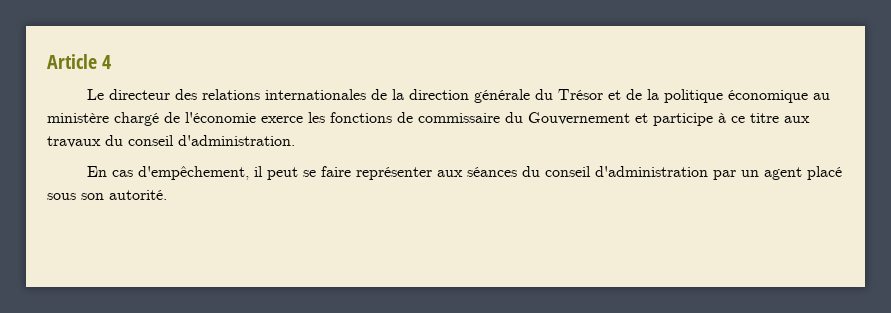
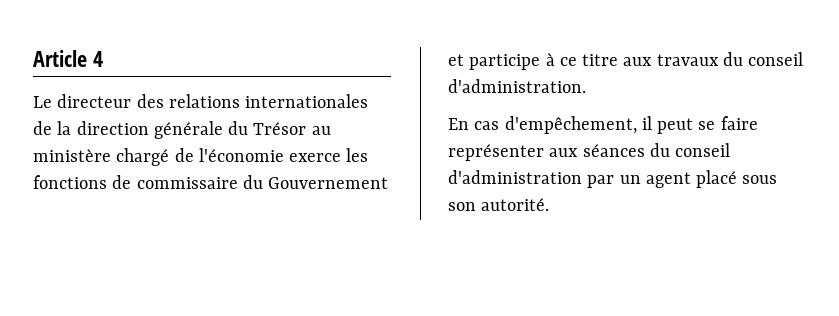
[607,89,808,103] et de la politique économique -> (307, 128) none

